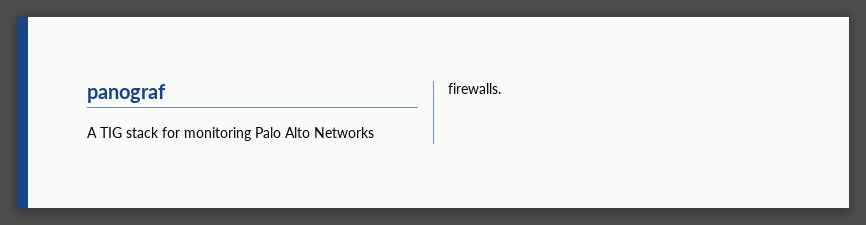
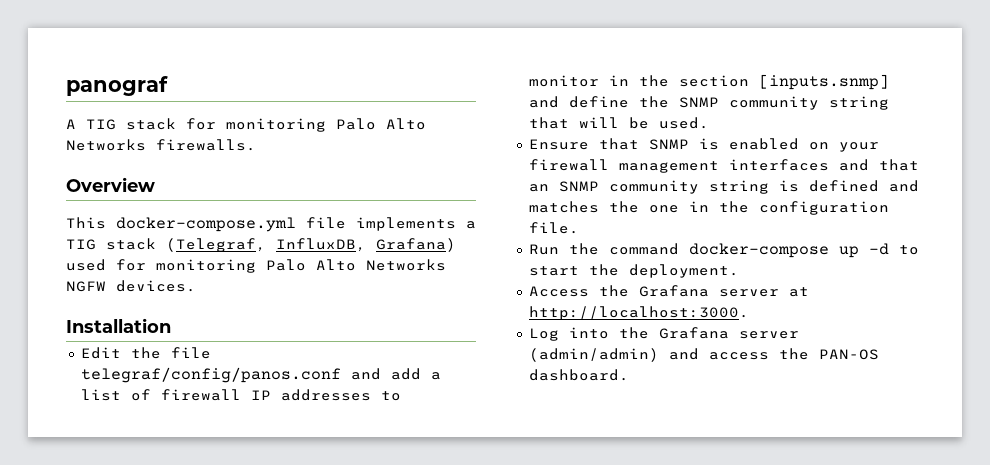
(501, 88) none -> [66,177,155,192] [66,217,476,232] [66,238,456,252] [66,259,446,273] [66,280,196,292] [66,318,171,333] [80,347,211,359] [80,367,441,383] [80,389,401,401] [528,74,889,90] [528,96,889,110] [528,117,709,129] [528,138,879,152] [528,159,919,173] [528,180,919,194] [528,201,889,215] [528,222,579,234] [528,243,919,258] [528,264,739,278] [528,285,809,297] [528,306,749,320] [528,327,799,341] [528,348,879,362] [528,369,629,381] // Overview // This docker-compose.yml file implements a TIG stack (Telegraf, InfluxDB, Grafana) used for monitoring Palo Alto Networks NGFW devices. // Installation // Edit the file telegraf/config/panos.conf and add a list of firewall IP addresses to monitor in the section [inputs.snmp] and define the SNMP community string that will be used. // Ensure that SNMP is enabled on your firewall management interfaces and that an SNMP community string is defined and matches the one in the configuration file. // Run the command docker-compose up -d to start the deployment. // Access the Grafana server at http://localhost:3000. // Log into the Grafana server (admin/admin) and access the PAN-OS dashboard.

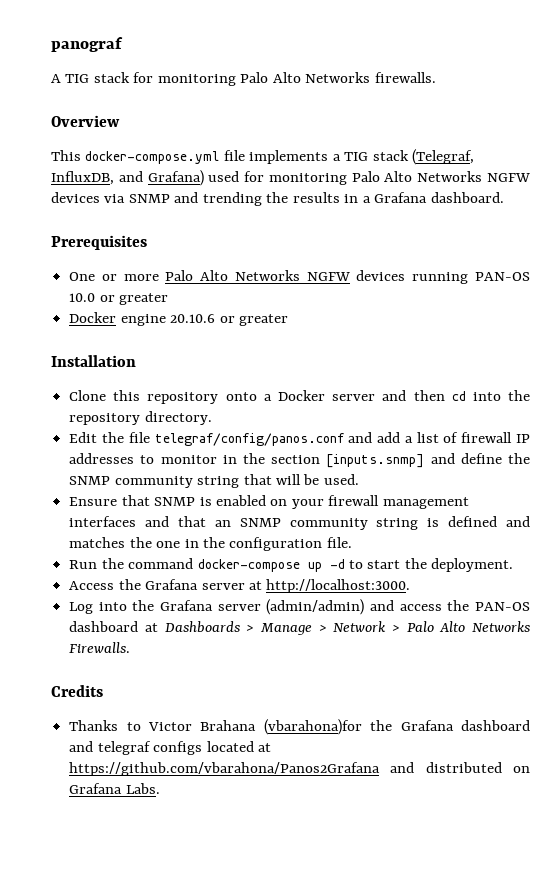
(366, 245) none -> [118,171,143,182] and
[116,280,196,292] [66,318,171,333] devices. // Installation -> [51,192,504,206] [51,235,147,250] [69,270,530,284] [69,293,169,305] [69,312,288,326] [51,355,136,367] [69,390,531,404] [69,411,212,425] devices via SNMP and trending the results in a Grafana dashboard. // Prerequisites // One or more Palo Alto Networks NGFW devices running PAN-OS 10.0 or greater // Docker engine 20.10.6 or greater // Installation // Clone this repository onto a Docker server and then cd into the repository directory.
[528,369,629,381] dashboard. -> [69,621,530,635] [69,642,131,653] [51,685,103,697] [69,719,530,735] [69,741,271,755] [69,762,530,776] [69,783,160,794] dashboard at Dashboards > Manage > Network > Palo Alto Networks Firewalls. // Credits // Thanks to Victor Brahana (vbarahona)for the Grafana dashboard and telegraf configs located at https://github.com/vbarahona/Panos2Grafana and distributed on Grafana Labs.

